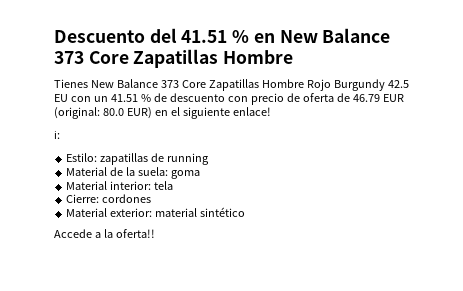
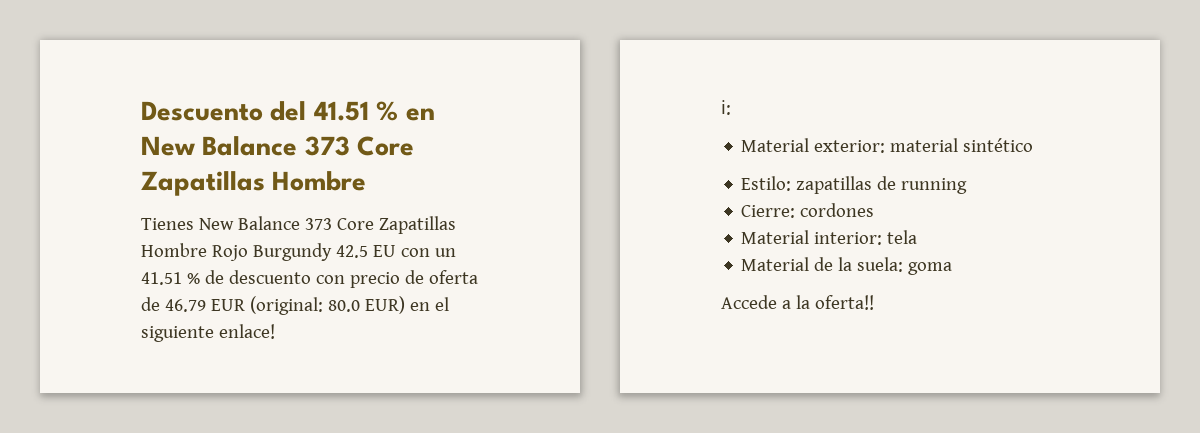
(60, 135) none -> [741,138,1034,153] // Material exterior: material sintético
(210, 159) none -> [741,203,875,218] [741,230,918,245] // Cierre: cordones // Material interior: tela
[66,181,174,190] [66,194,152,203] [66,207,246,217] // Material interior: tela // Cierre: cordones // Material exterior: material sintético -> (953, 268) none

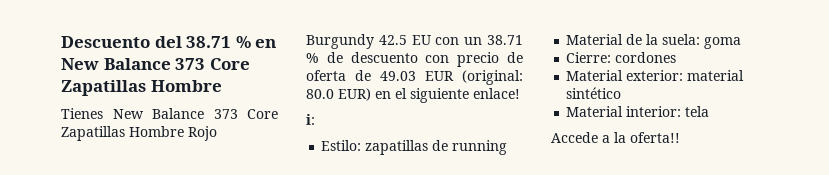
[313,101,369,121] 41.51 -> [186,36,232,48] 38.71
[141,272,182,285] 41.51 -> [487,35,523,45] 38.71
[164,299,206,312] 46.79 -> [380,71,416,81] 49.03
[741,138,1034,153] // Material exterior: material sintético -> (315, 119) none
[741,203,875,218] [741,230,918,245] // Cierre: cordones // Material interior: tela -> (508, 147) none
(953, 268) none -> [566,52,677,63] [566,70,745,81] [566,87,622,99] [566,106,710,117] // Cierre: cordones // Material exterior: material sintético // Material interior: tela

